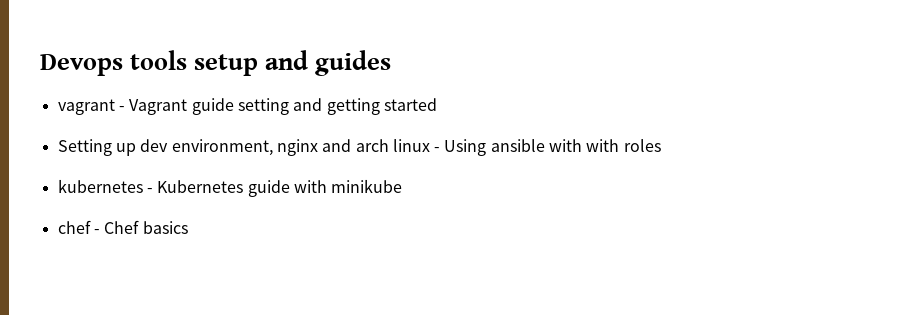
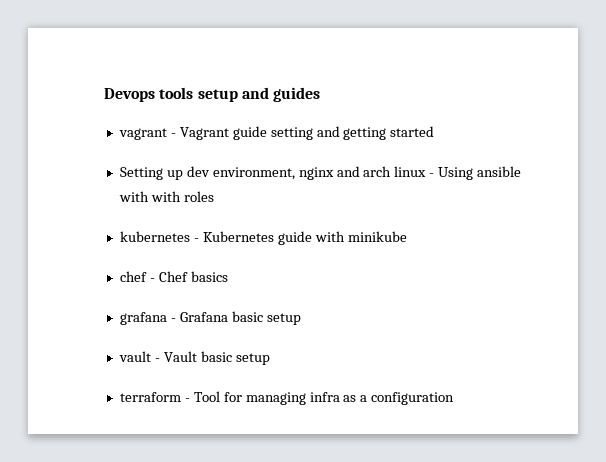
(188, 227) none -> [119,311,301,325] [118,351,270,365] [119,391,455,405] // grafana - Grafana basic setup // vault - Vault basic setup // terraform - Tool for managing infra as a configuration

